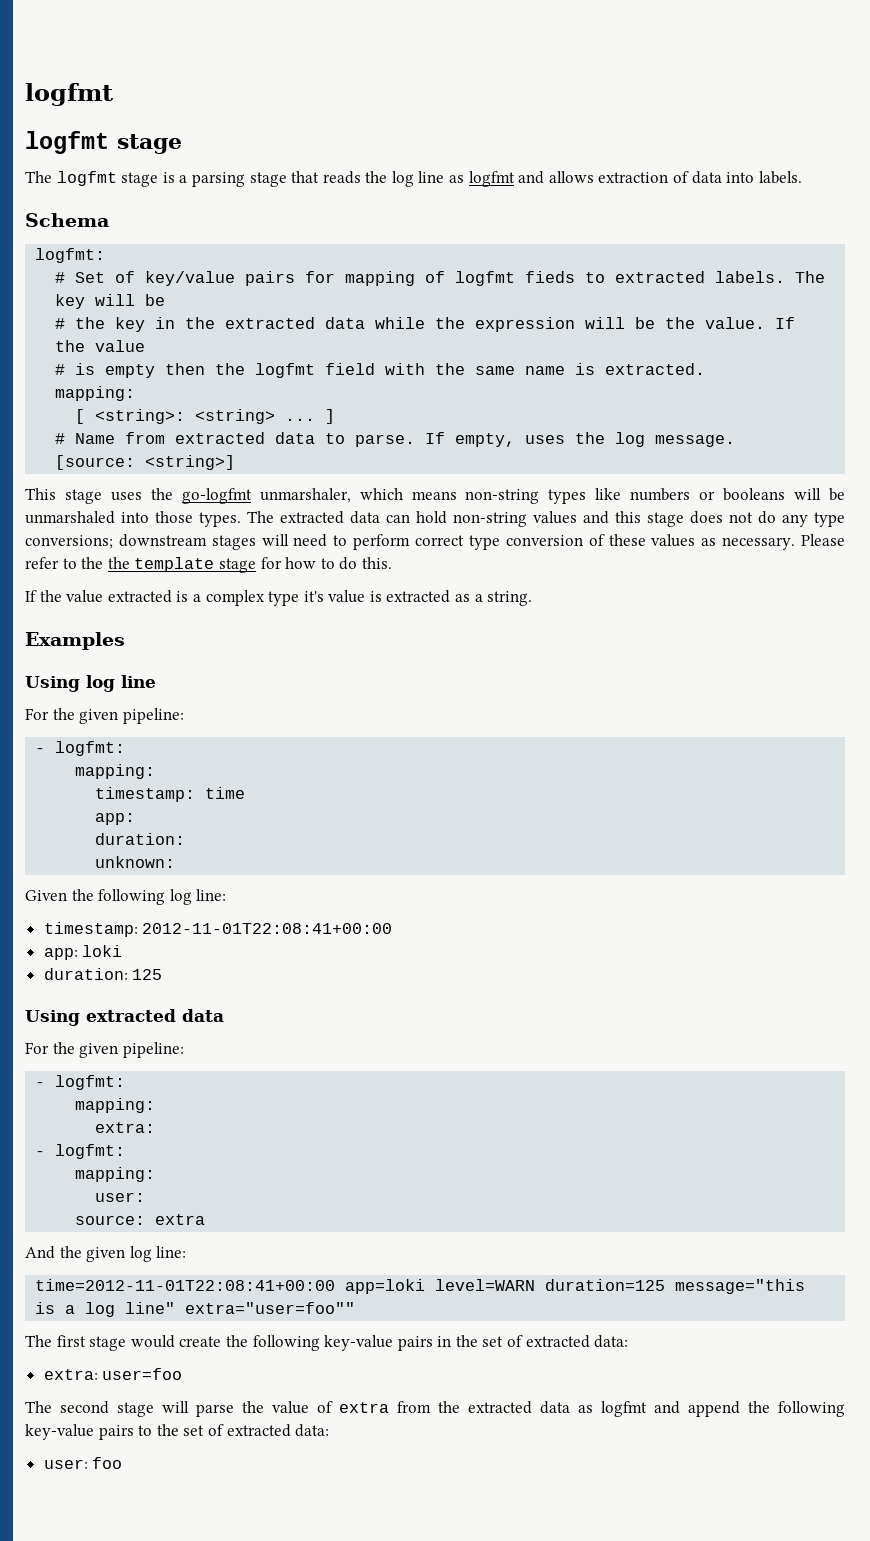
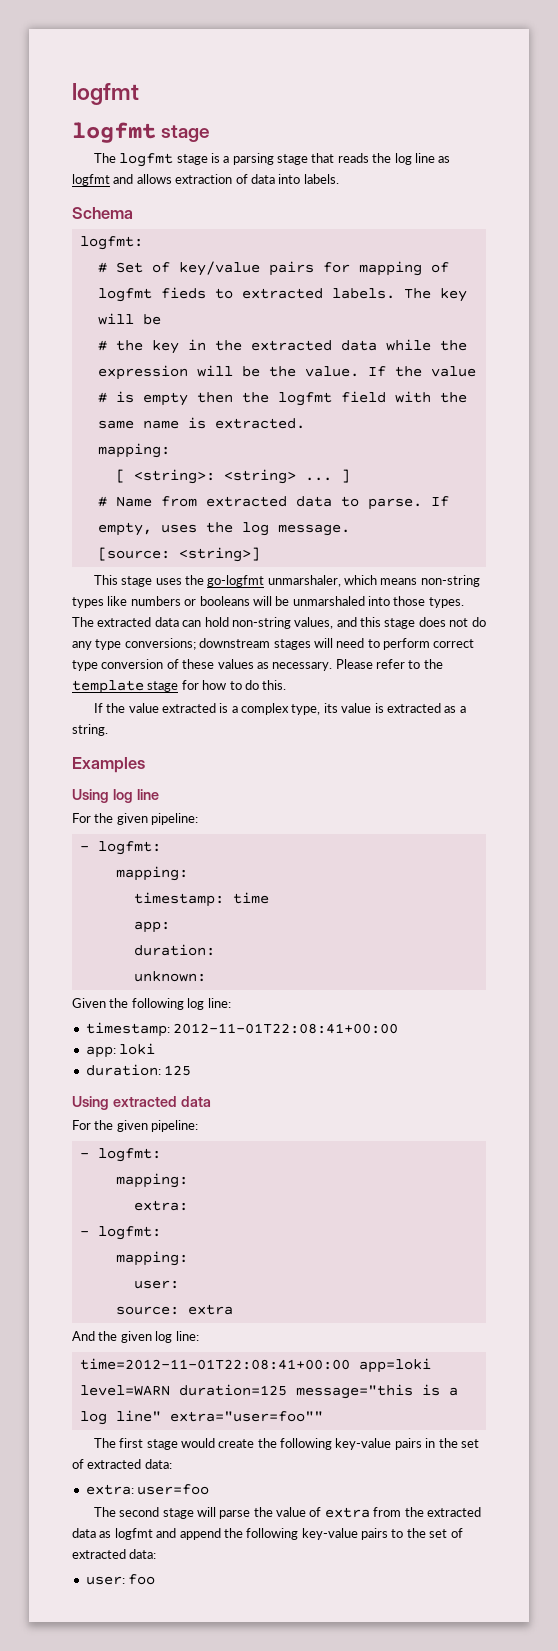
[533,511,577,524] values -> [294,617,334,629] values,
[107,557,130,569] the -> (443, 664) none
[268,591,324,606] type it's -> [291,703,338,715] type, its

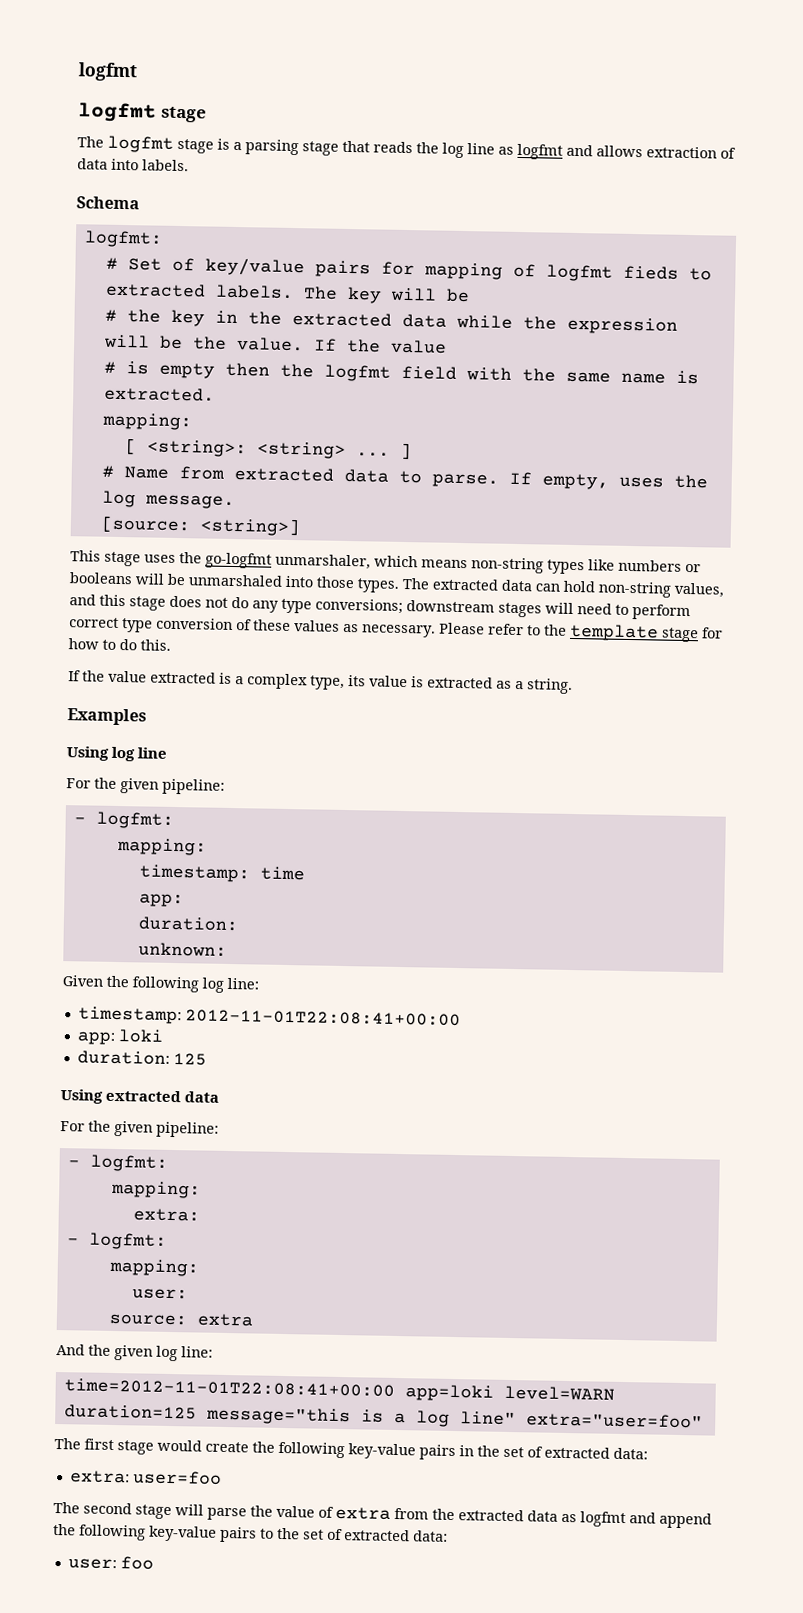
[169,1411,323,1422] extra="user=foo"" -> [525,1412,703,1429] extra="user=foo"

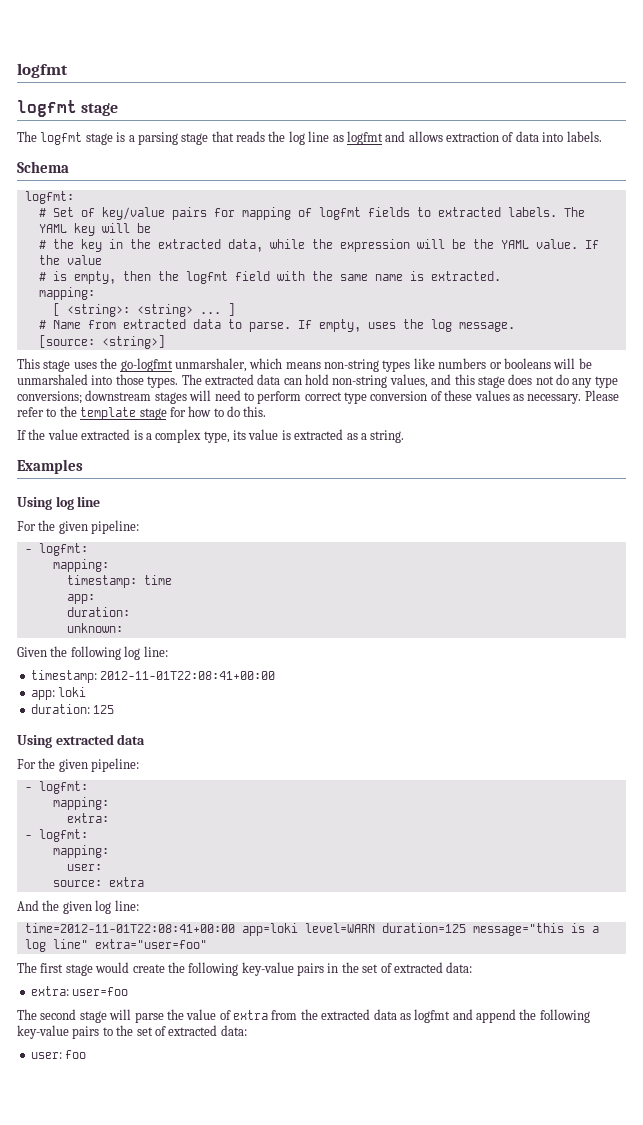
[622,265,679,280] fieds -> [367,207,410,217] fields
(338, 293) none -> [38,224,67,233] YAML
[401,313,447,328] data -> [227,239,263,252] data,
(227, 343) none -> [500,240,529,249] YAML
[158,362,215,379] empty -> [73,271,116,284] empty,

